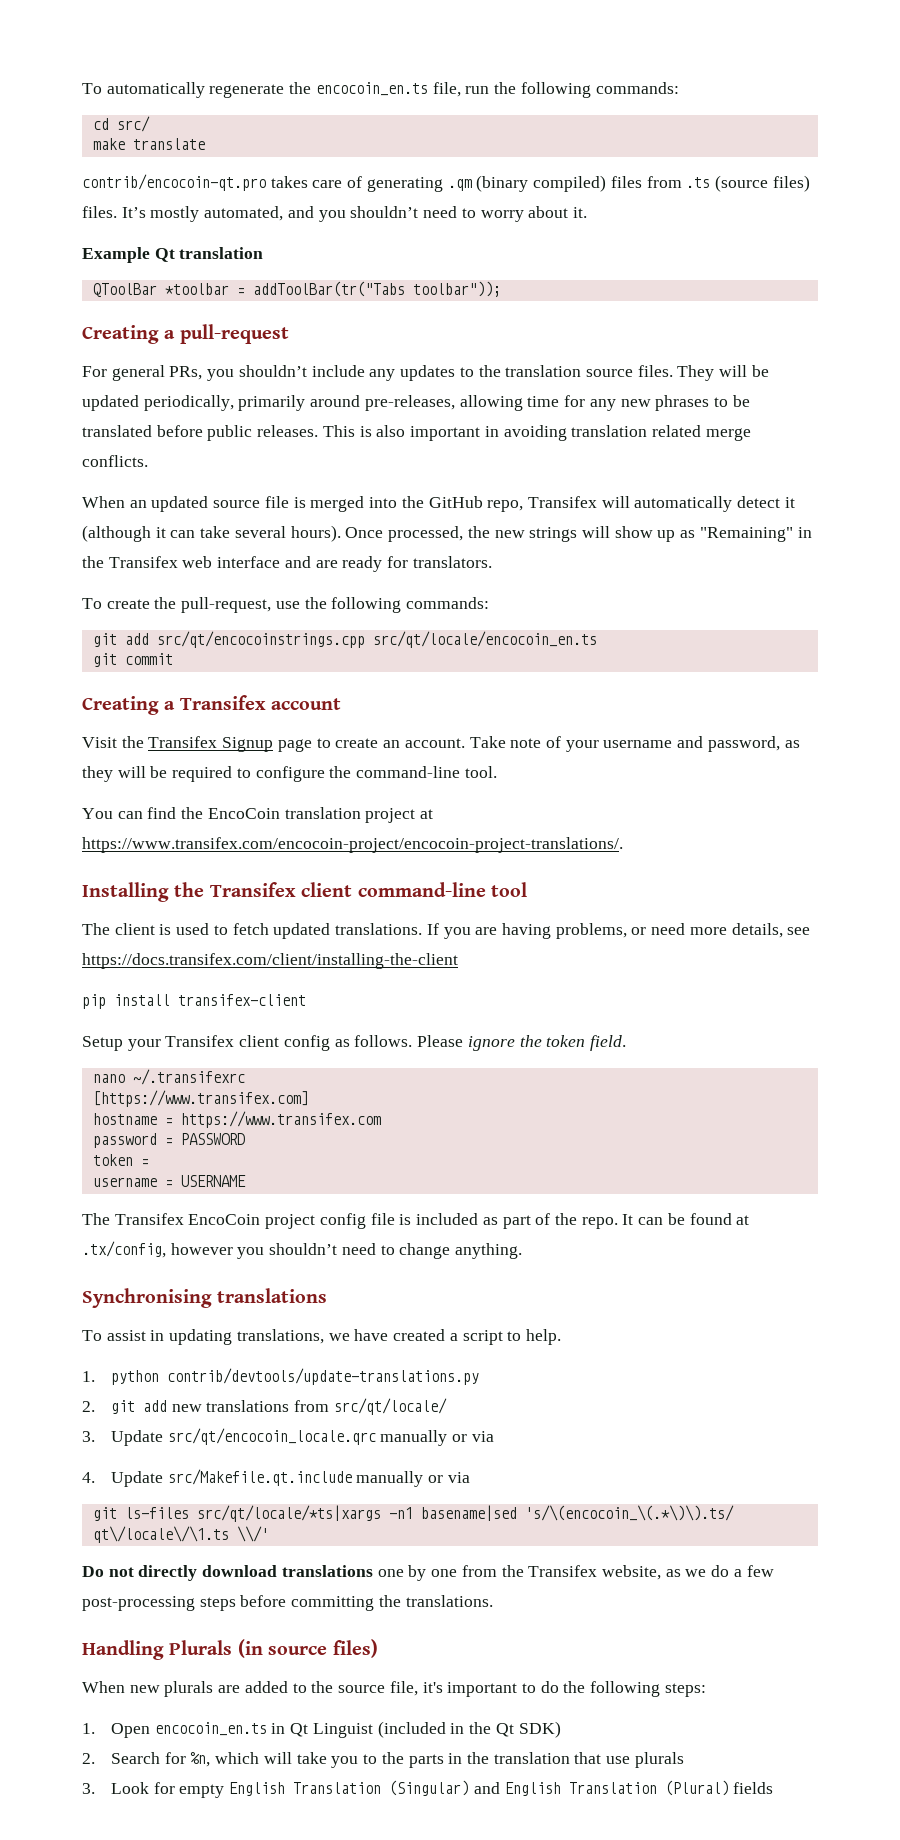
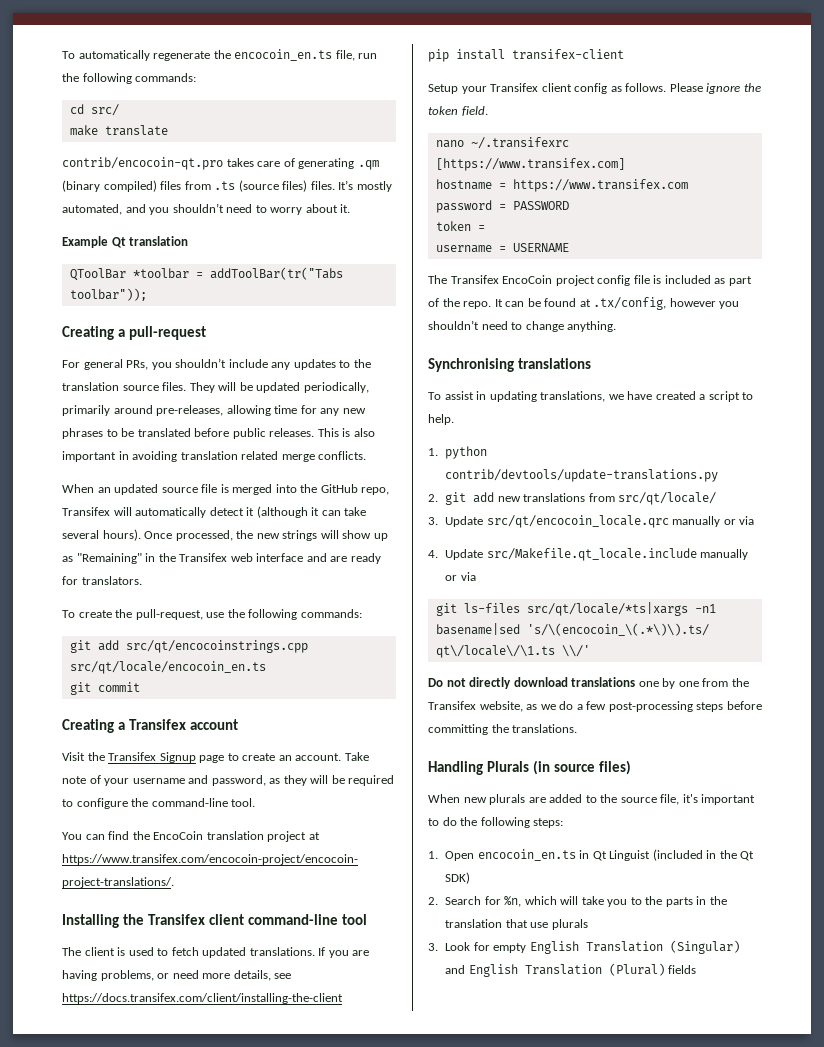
[167,1469,352,1486] src/Makefile.qt.include -> [486,548,697,561] src/Makefile.qt_locale.include

